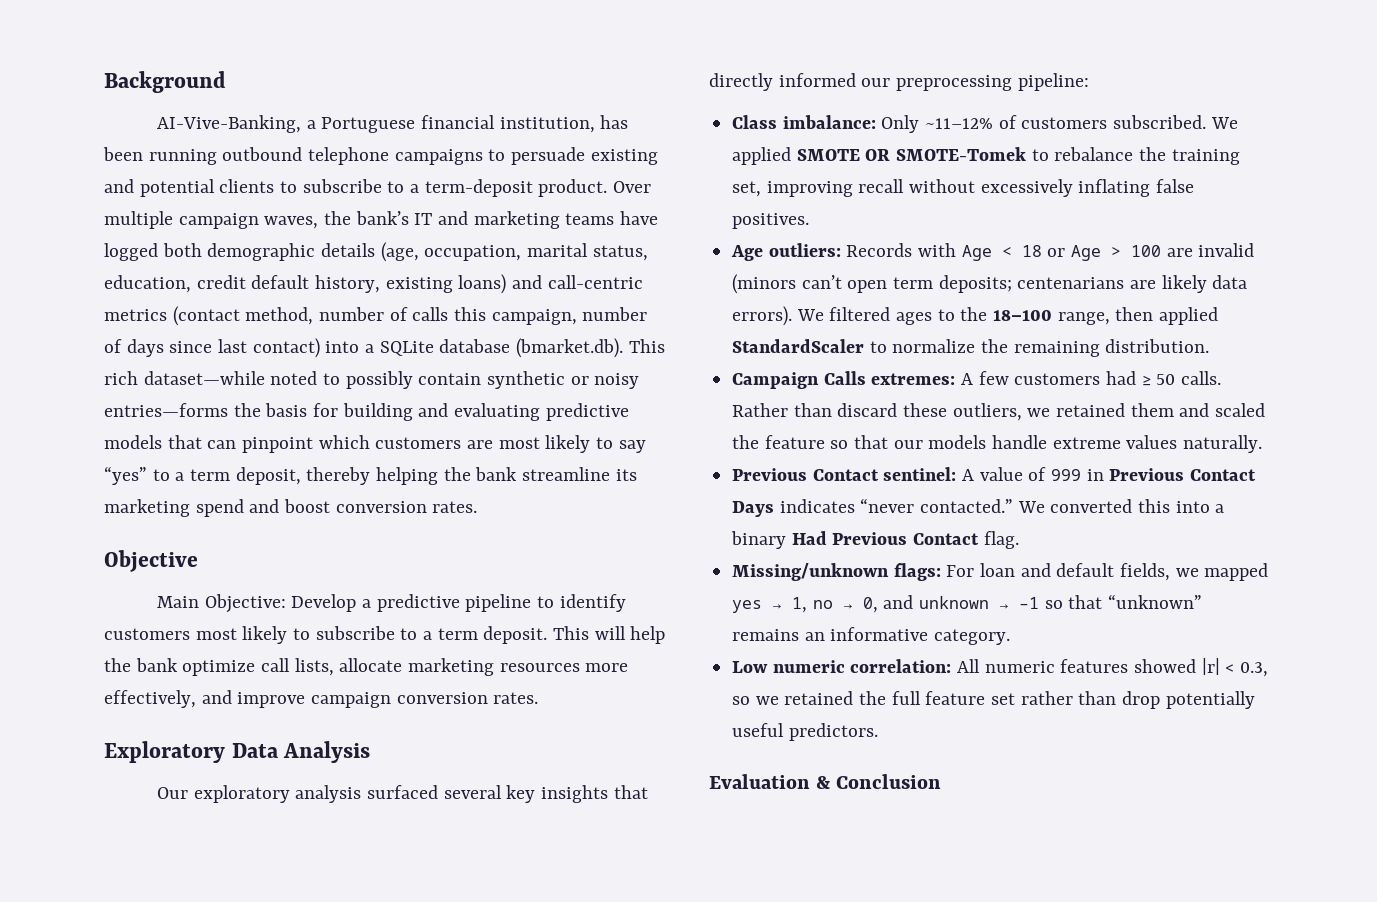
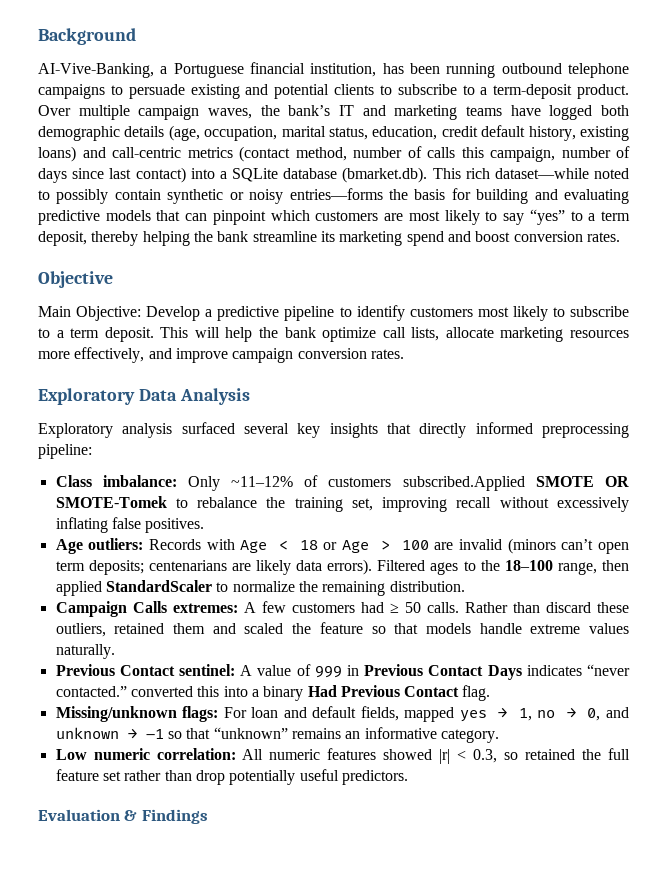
[157,785,290,803] Our exploratory -> [38,423,113,438] Exploratory
[861,78,891,87] our -> (533, 428) none
[1113,115,1238,129] [732,147,792,165] subscribed. We applied -> [402,476,525,491] subscribed.Applied
[796,307,891,321] We filtered -> [377,560,426,571] Filtered
[1027,408,1051,417] we -> (106, 630) none
[893,440,923,449] our -> (419, 628) none
[1017,501,1045,513] We -> (127, 691) none
[1175,568,1199,577] we -> (399, 713) none
[755,696,779,705] we -> (519, 756) none
[836,774,942,789] Conclusion -> [141,809,208,824] Findings

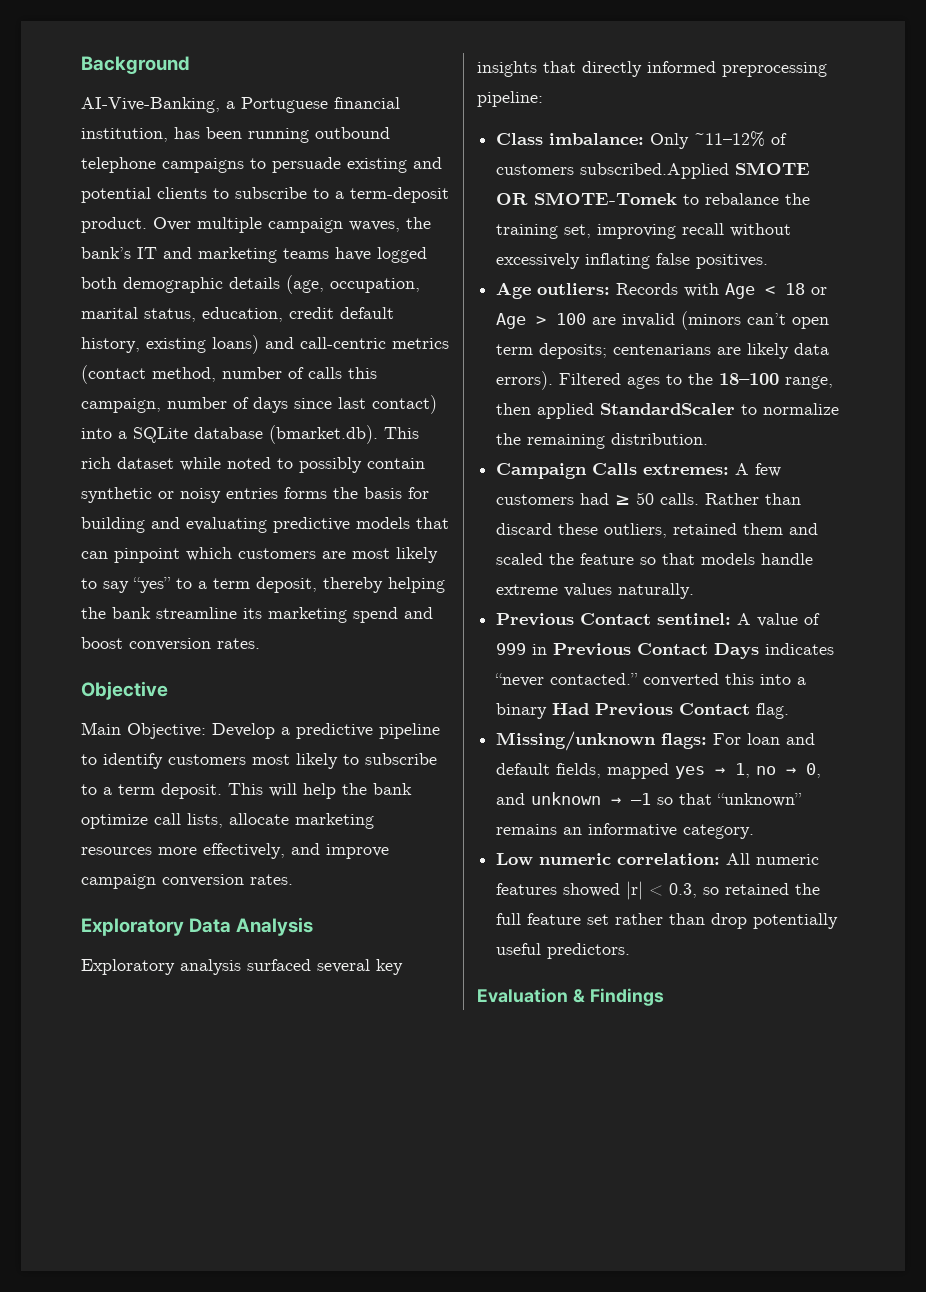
[494,168,589,179] dataset—while -> [117,457,221,471] dataset while
[289,188,383,200] entries—forms -> [226,487,327,499] entries forms

